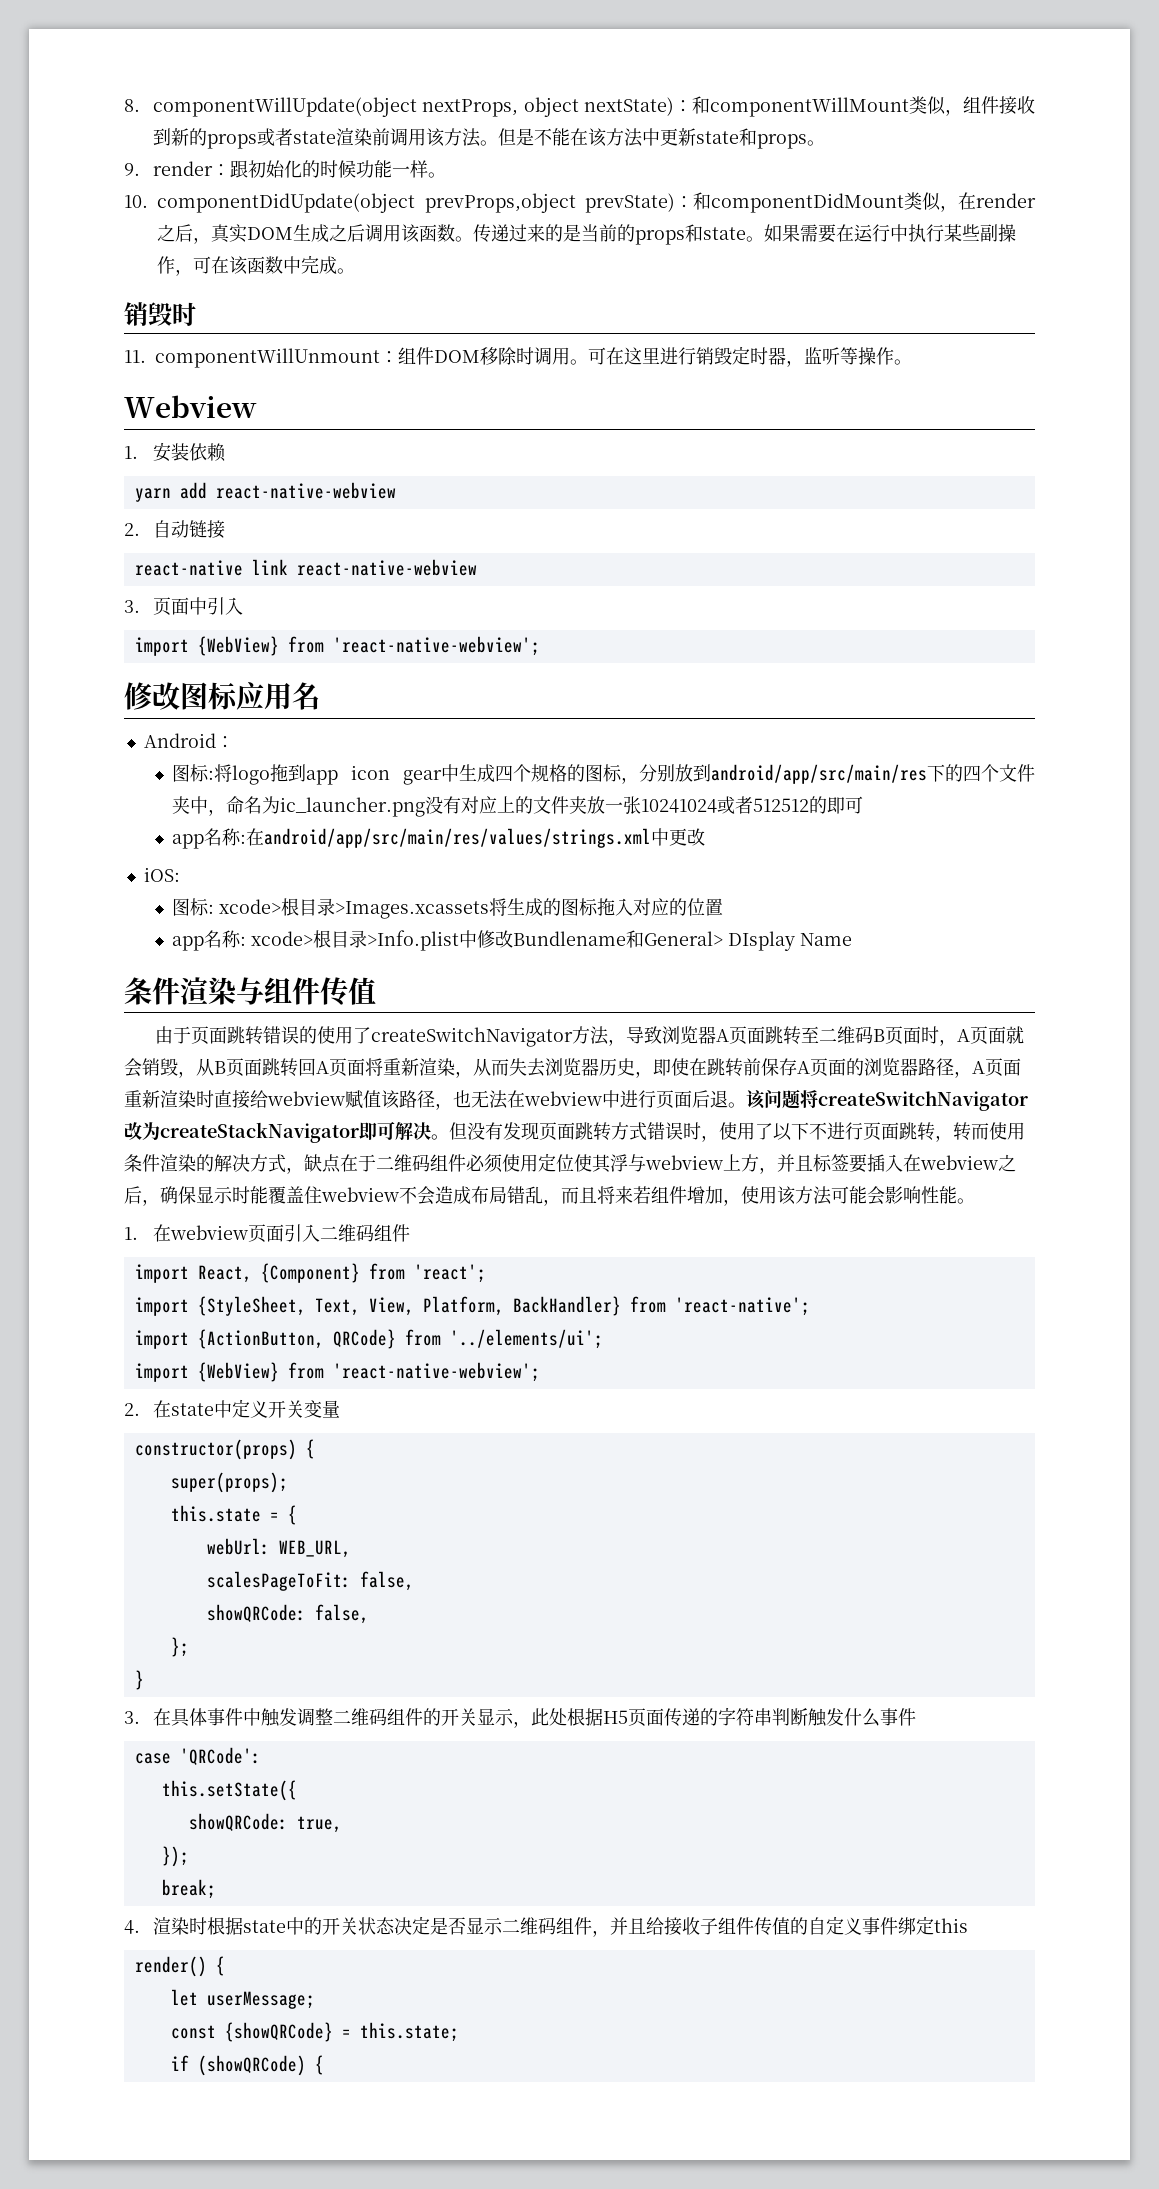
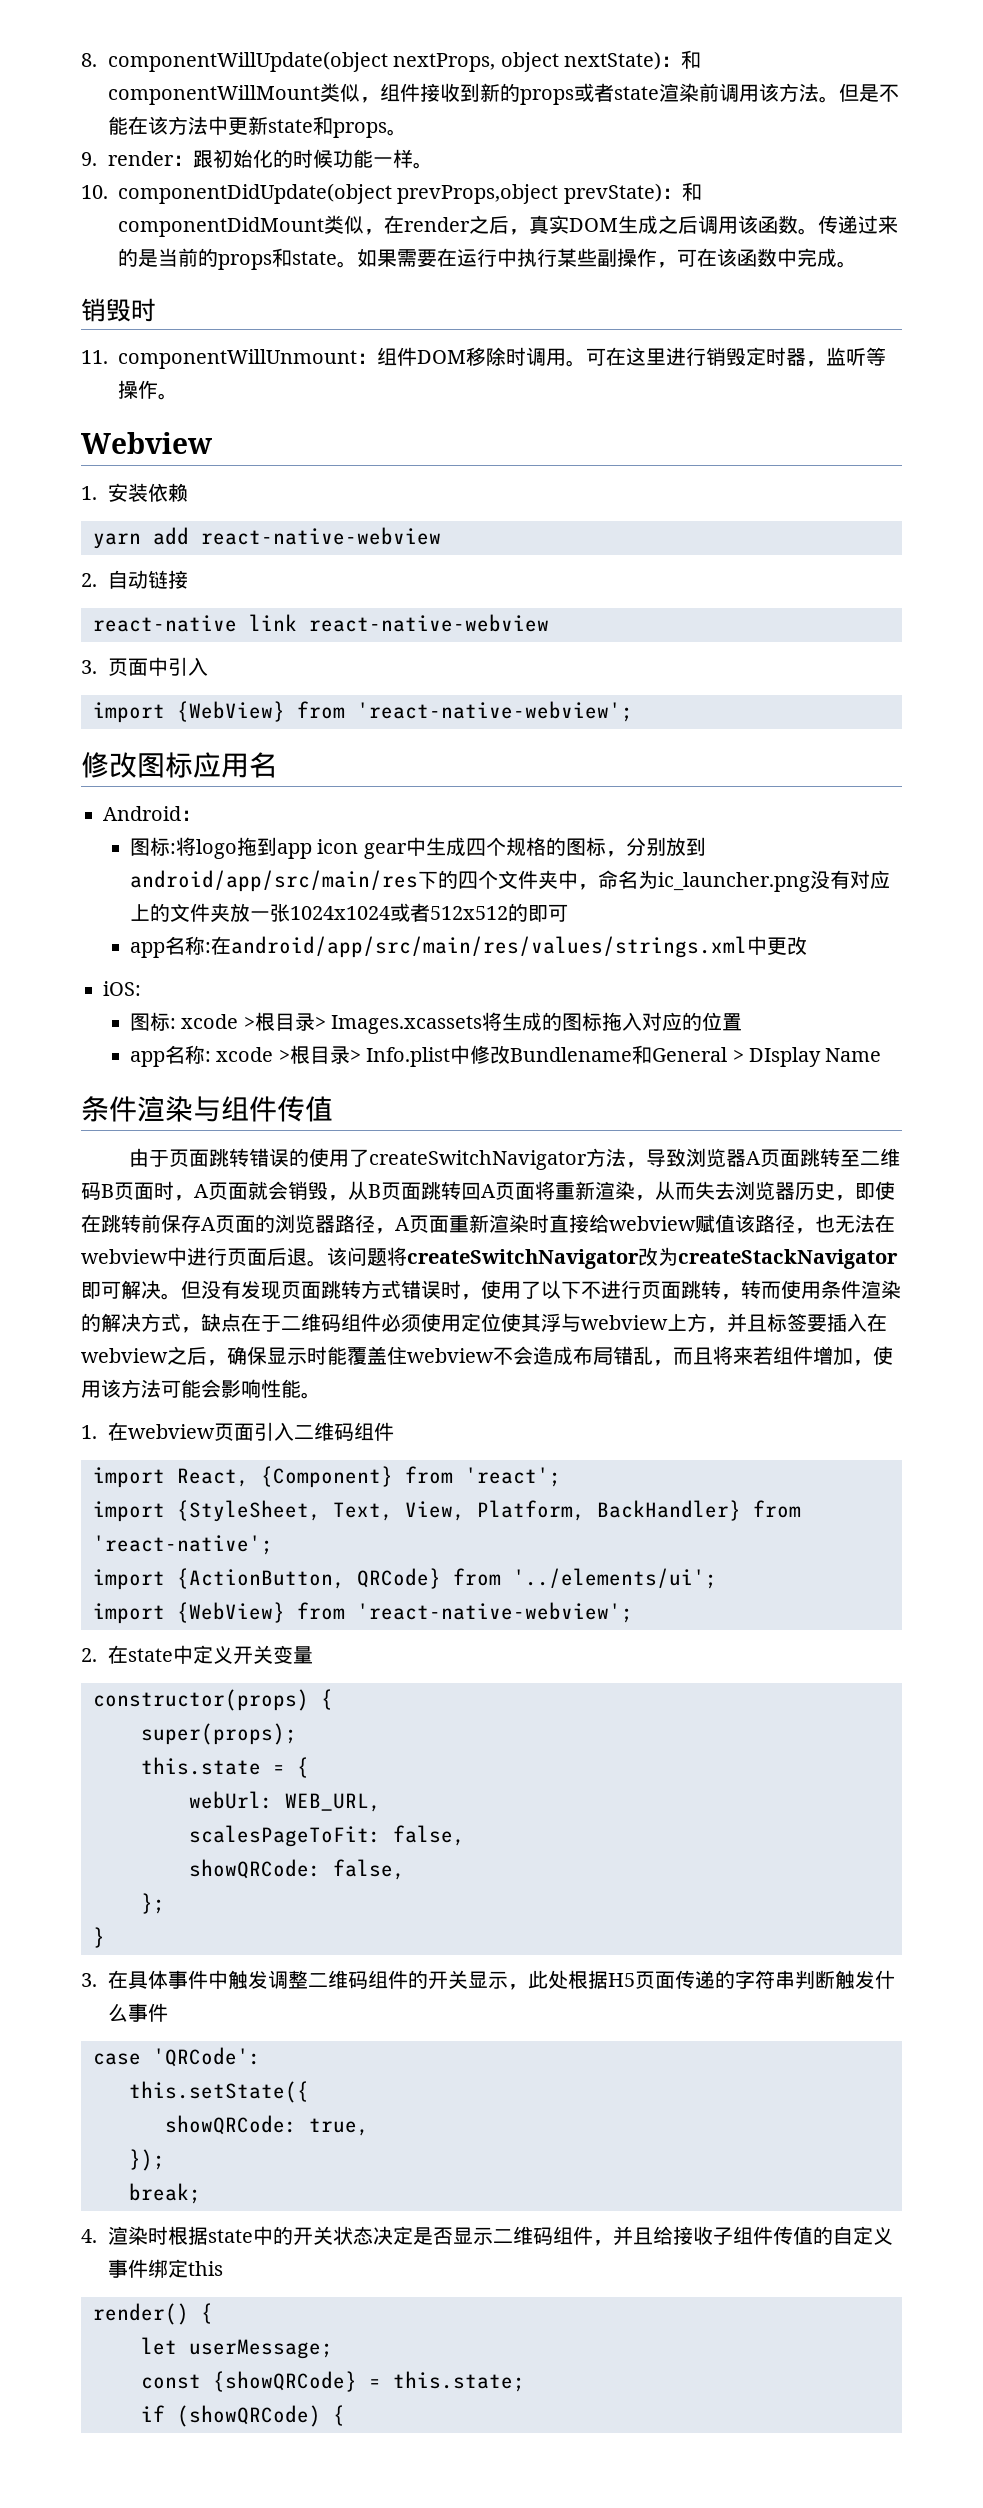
[641,796,810,814] 10241024或者512512 -> [290,903,509,922] 1024x1024或者512x512
[219,898,490,919] xcode>根目录>Images.xcassets -> [181,1012,483,1034] xcode >根目录> Images.xcassets
[251,930,460,951] xcode>根目录>Info.plist -> [216,1045,451,1067] xcode >根目录> Info.plist
[644,931,724,946] General> -> [652,1047,744,1062] General >

